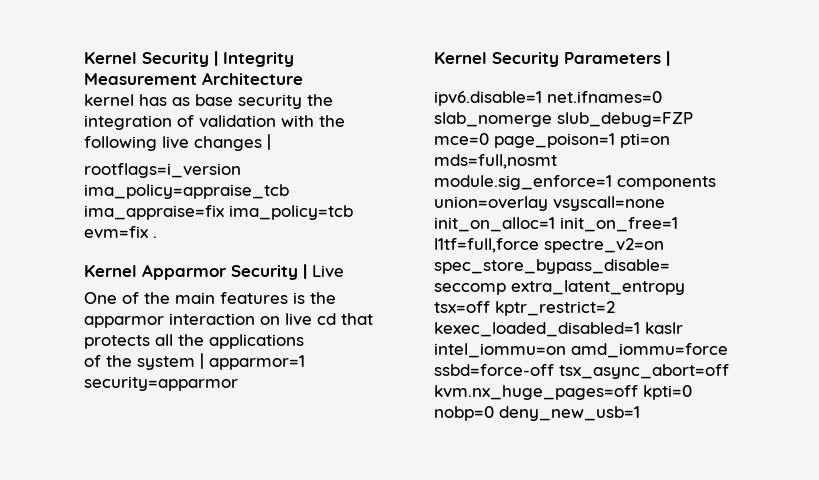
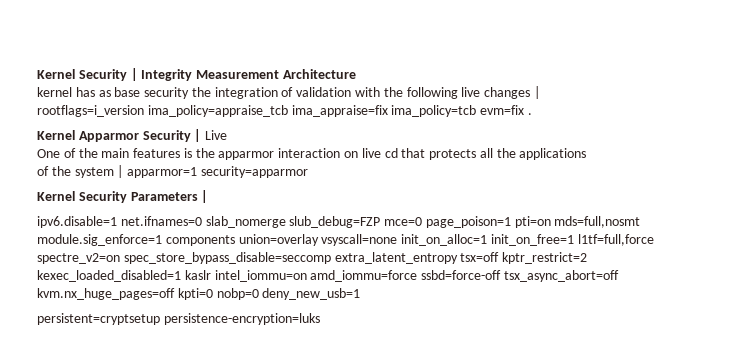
(640, 413) none -> [37,313,320,325] // persistent=cryptsetup persistence-encryption=luks

